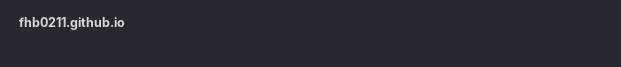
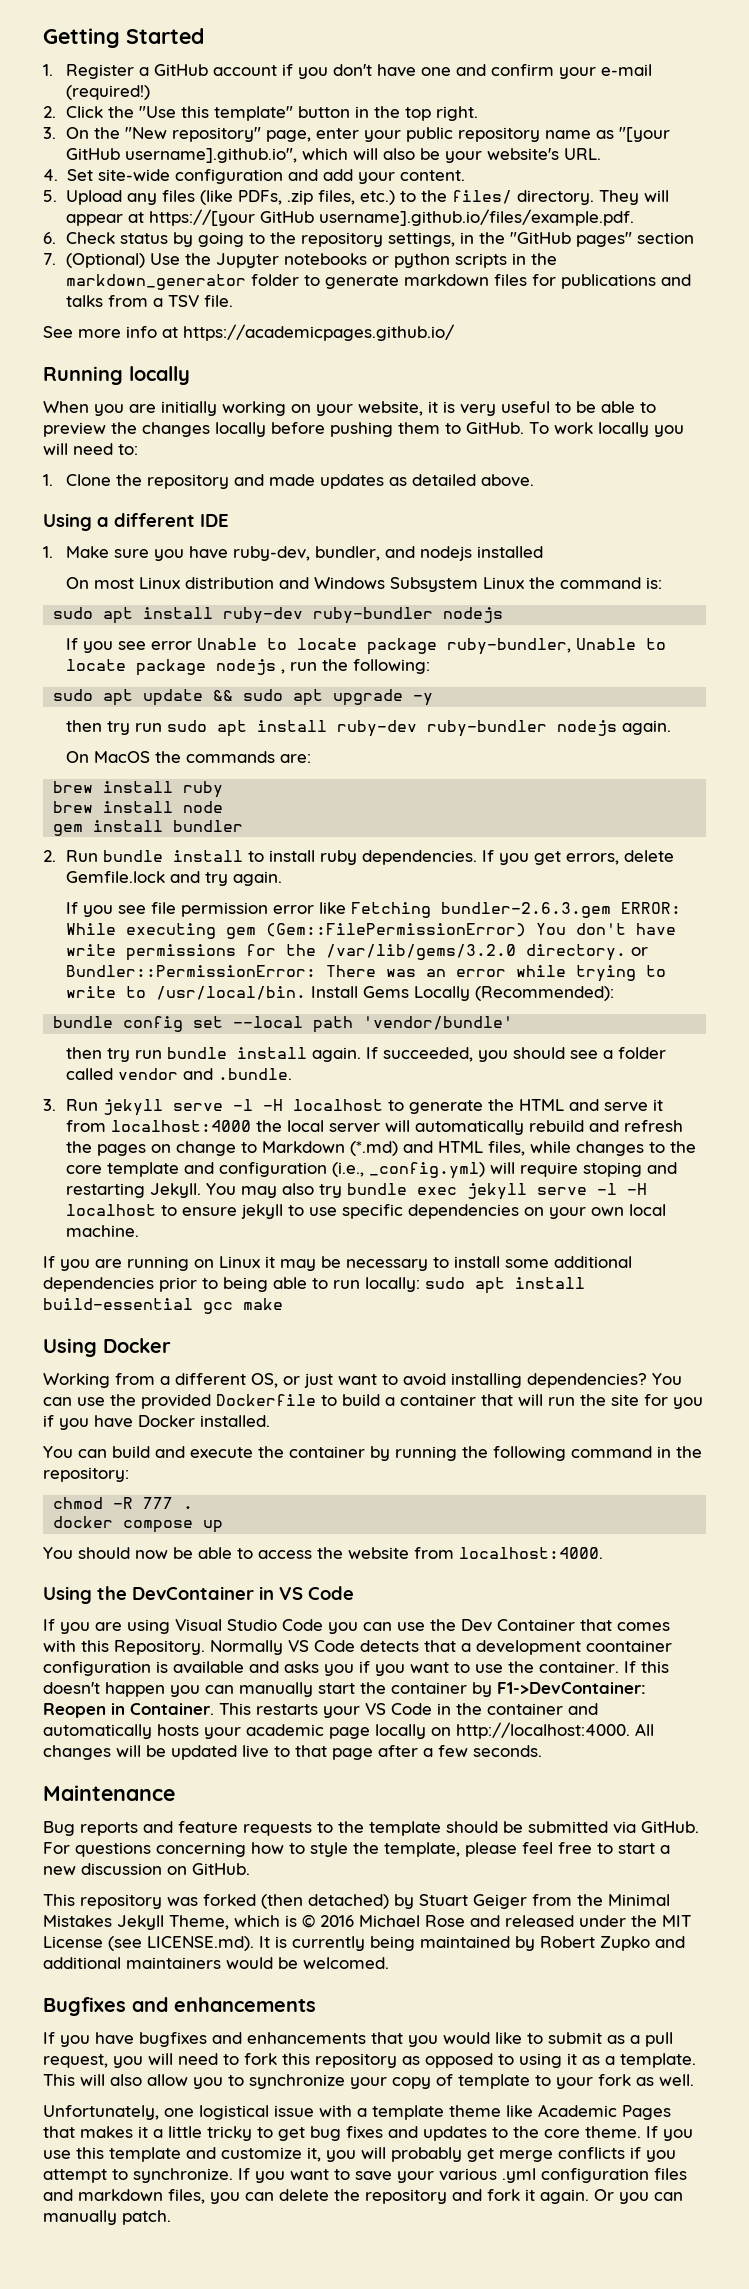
[19,17,125,30] fhb0211.github.io -> [43,28,204,48] [43,64,653,79] [66,85,151,100] [43,106,479,121] [43,127,671,142] [66,148,602,163] [43,169,465,184] [43,190,670,205] [66,209,635,226] [43,232,695,247] [43,253,558,268] [66,274,692,290] [66,295,234,307] [43,324,454,341] [43,366,190,385] [43,401,656,416] [43,422,684,437] [43,443,138,455] [43,474,535,489] [43,513,229,531] [43,546,544,561] [66,577,663,592] [53,607,504,624] [66,638,667,655] [66,659,431,676] [53,689,434,706] [66,720,672,737] [66,751,312,763] [53,781,224,798] [53,801,224,813] [53,820,244,836] [43,850,675,865] [66,871,283,886] [66,902,682,918] [66,923,677,939] [66,944,649,961] [66,965,667,982] [66,986,615,1001] [53,1016,514,1033] [66,1047,667,1062] [66,1068,293,1080] [43,1099,664,1116] [66,1120,684,1135] [66,1141,697,1156] [66,1162,678,1179] [66,1183,648,1200] [66,1204,667,1219] [66,1225,140,1237] [43,1256,632,1271] [43,1277,585,1294] [43,1298,283,1314] [43,1338,171,1357] [43,1373,682,1388] [43,1394,703,1409] [43,1415,270,1430] [43,1446,702,1461] [43,1467,129,1482] [53,1497,194,1509] [53,1516,224,1533] [43,1547,603,1559] [43,1586,354,1604] [43,1619,670,1634] [43,1640,672,1655] [43,1661,669,1676] [43,1682,646,1697] [43,1703,598,1718] [43,1722,654,1739] [43,1745,542,1760] [43,1785,175,1801] [43,1821,699,1836] [43,1842,670,1857] [43,1863,250,1875] [43,1894,670,1909] [43,1914,691,1930] [43,1936,685,1951] [43,1957,389,1969] [43,1997,316,2016] [43,2032,673,2047] [43,2053,696,2068] [43,2074,694,2089] [43,2104,671,2120] [43,2126,693,2141] [43,2147,676,2162] [43,2168,687,2183] [43,2189,683,2204] [43,2210,171,2225] Getting Started // 1. Register a GitHub account if you don't have one and confirm your e-mail (required!) // 2. Click the "Use this template" button in the top right. // 3. On the "New repository" page, enter your public repository name as "[your GitHub username].github.io", which will also be your website's URL. // 4. Set site-wide configuration and add your content. // 5. Upload any files (like PDFs, .zip files, etc.) to the files/ directory. They will appear at https://[your GitHub username].github.io/files/example.pdf. // 6. Check status by going to the repository settings, in the "GitHub pages" section // 7. (Optional) Use the Jupyter notebooks or python scripts in the markdown_generator folder to generate markdown files for publications and talks from a TSV file. // See more info at https://academicpages.github.io/ // Running locally // When you are initially working on your website, it is very useful to be able to preview the changes locally before pushing them to GitHub. To work locally you will need to: // 1. Clone the repository and made updates as detailed above. // Using a different IDE // 1. Make sure you have ruby-dev, bundler, and nodejs installed // On most Linux distribution and Windows Subsystem Linux the command is: // sudo apt install ruby-dev ruby-bundler nodejs // If you see error Unable to locate package ruby-bundler, Unable to locate package nodejs , run the following: // sudo apt update && sudo apt upgrade -y // then try run sudo apt install ruby-dev ruby-bundler nodejs again. // On MacOS the commands are: // brew install ruby // brew install node // gem install bundler // 2. Run bundle install to install ruby dependencies. If you get errors, delete Gemfile.lock and try again. // If you see file permission error like Fetching bundler-2.6.3.gem ERROR: While executing gem (Gem::FilePermissionError) You don't have write permissions for the /var/lib/gems/3.2.0 directory. or Bundler::PermissionError: There was an error while trying to write to /usr/local/bin. Install Gems Locally (Recommended): // bundle config set --local path 'vendor/bundle' // then try run bundle install again. If succeeded, you should see a folder called vendor and .bundle. // 3. Run jekyll serve -l -H localhost to generate the HTML and serve it from localhost:4000 the local server will automatically rebuild and refresh the pages on change to Markdown (*.md) and HTML files, while changes to the core template and configuration (i.e., _config.yml) will require stoping and restarting Jekyll. You may also try bundle exec jekyll serve -l -H localhost to ensure jekyll to use specific dependencies on your own local machine. // If you are running on Linux it may be necessary to install some additional dependencies prior to being able to run locally: sudo apt install build-essential gcc make // Using Docker // Working from a different OS, or just want to avoid installing dependencies? You can use the provided Dockerfile to build a container that will run the site for you if you have Docker installed. // You can build and execute the container by running the following command in the repository: // chmod -R 777 . // docker compose up // You should now be able to access the website from localhost:4000. // Using the DevContainer in VS Code // If you are using Visual Studio Code you can use the Dev Container that comes with this Repository. Normally VS Code detects that a development coontainer configuration is available and asks you if you want to use the container. If this doesn't happen you can manually start the container by F1->DevContainer: Reopen in Container. This restarts your VS Code in the container and automatically hosts your academic page locally on http://localhost:4000. All changes will be updated live to that page after a few seconds. // Maintenance // Bug reports and feature requests to the template should be submitted via GitHub. For questions concerning how to style the template, please feel free to start a new discussion on GitHub. // This repository was forked (then detached) by Stuart Geiger from the Minimal Mistakes Jekyll Theme, which is © 2016 Michael Rose and released under the MIT License (see LICENSE.md). It is currently being maintained by Robert Zupko and additional maintainers would be welcomed. // Bugfixes and enhancements // If you have bugfixes and enhancements that you would like to submit as a pull request, you will need to fork this repository as opposed to using it as a template. This will also allow you to synchronize your copy of template to your fork as well. // Unfortunately, one logistical issue with a template theme like Academic Pages that makes it a little tricky to get bug fixes and updates to the core theme. If you use this template and customize it, you will probably get merge conflicts if you attempt to synchronize. If you want to save your various .yml configuration files and markdown files, you can delete the repository and fork it again. Or you can manually patch.

